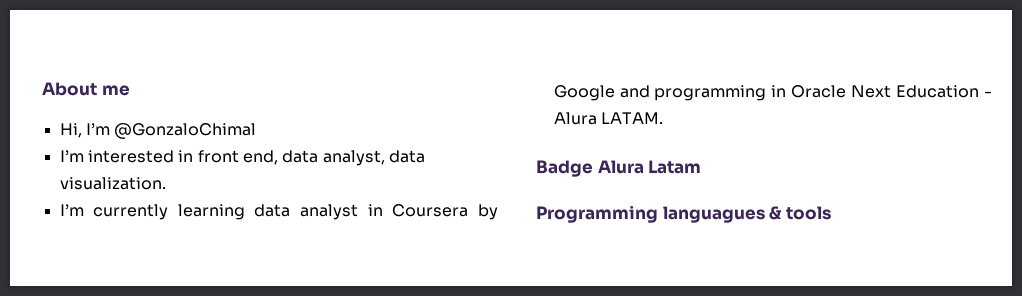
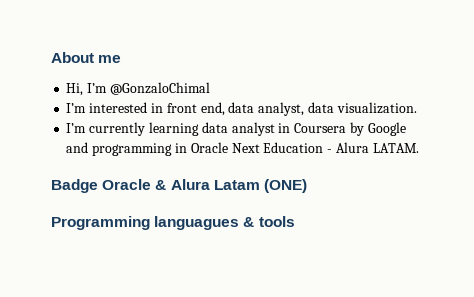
(593, 168) none -> [102,179,167,190] Oracle &
(702, 167) none -> [263,179,307,193] (ONE)

